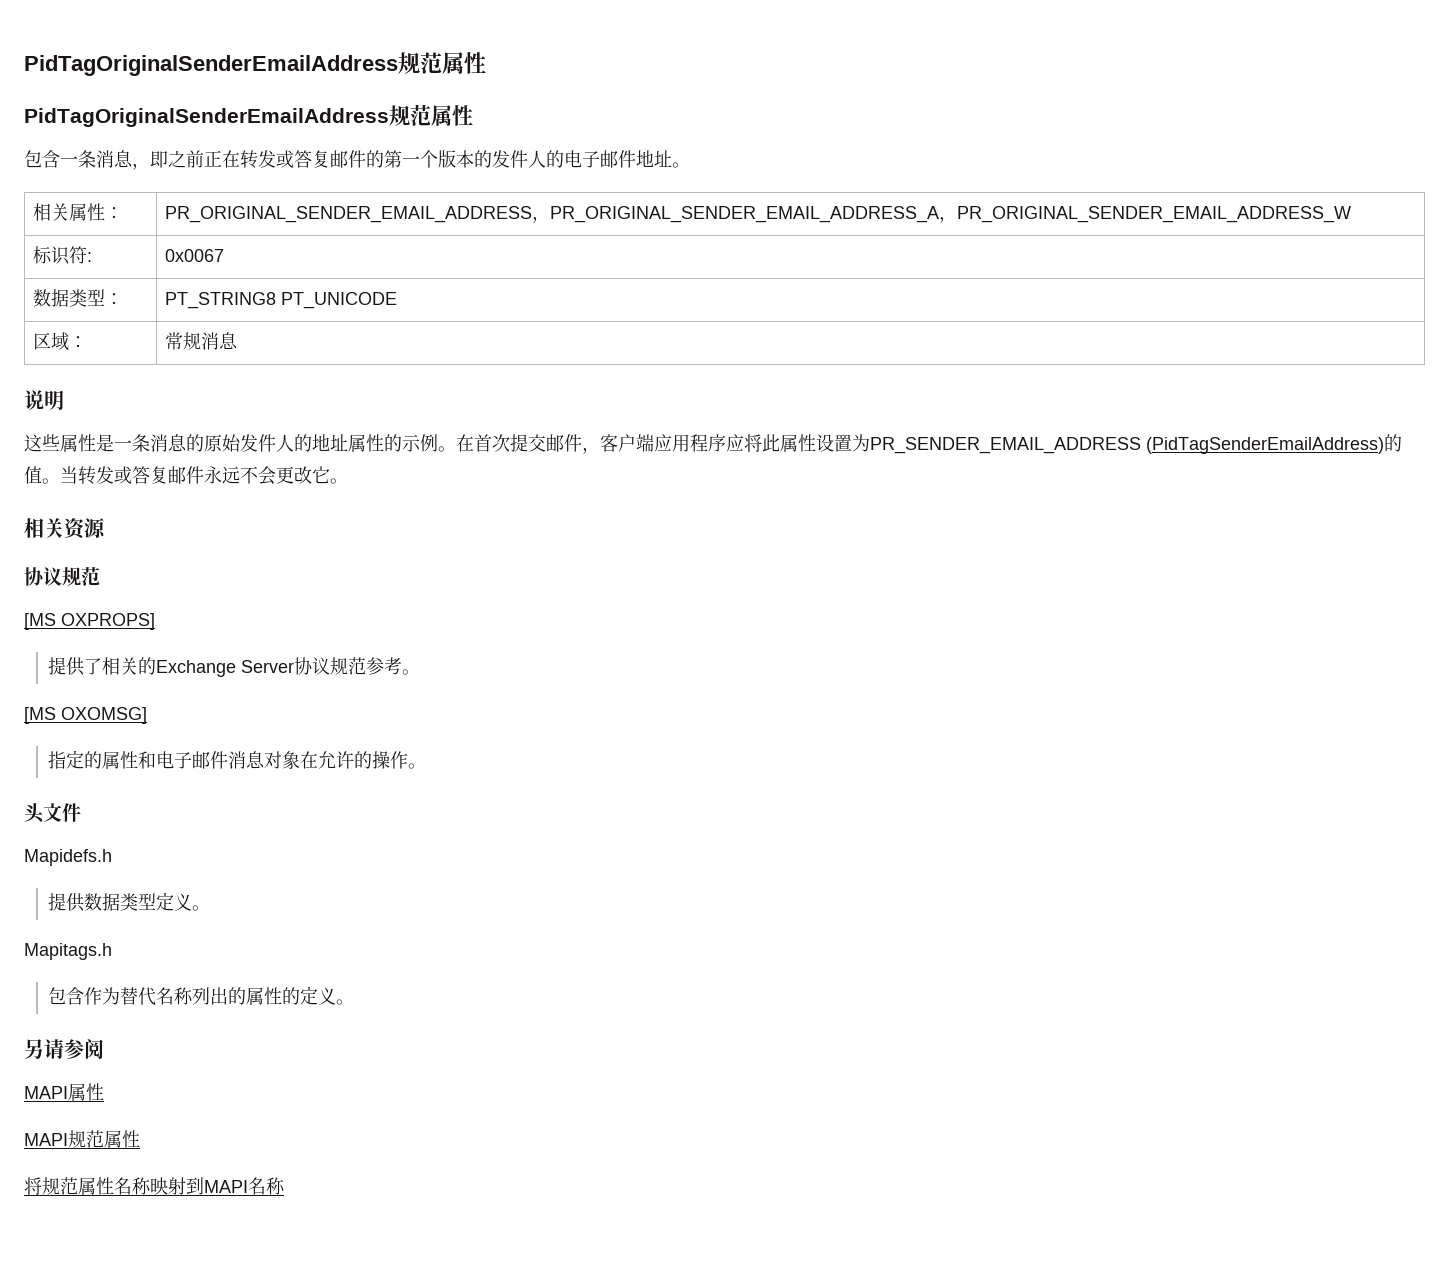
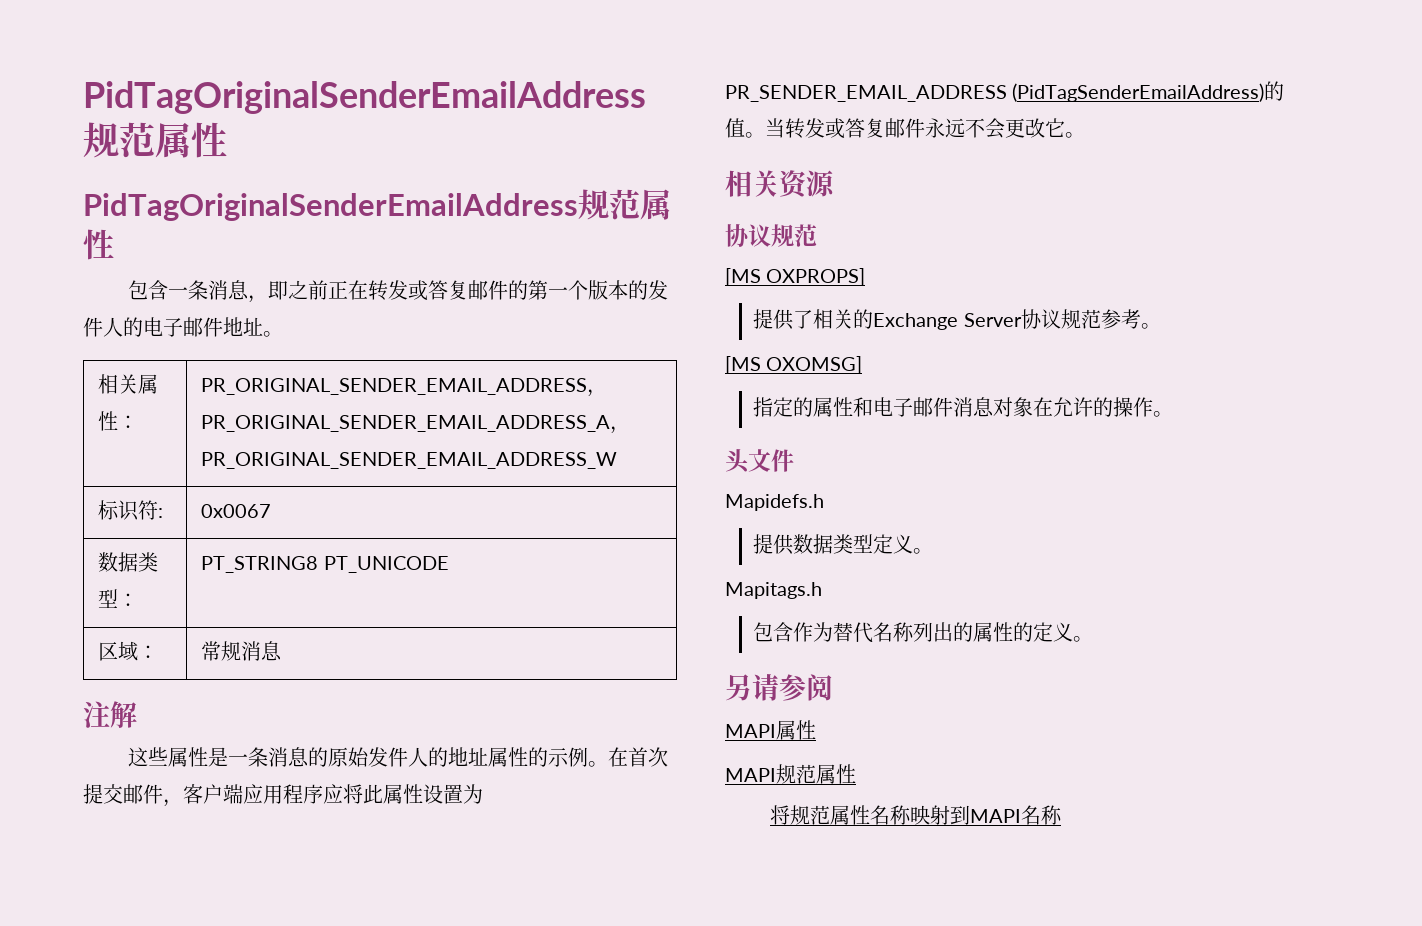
[24,390,64,410] 说明 -> [83,701,137,728] 注解

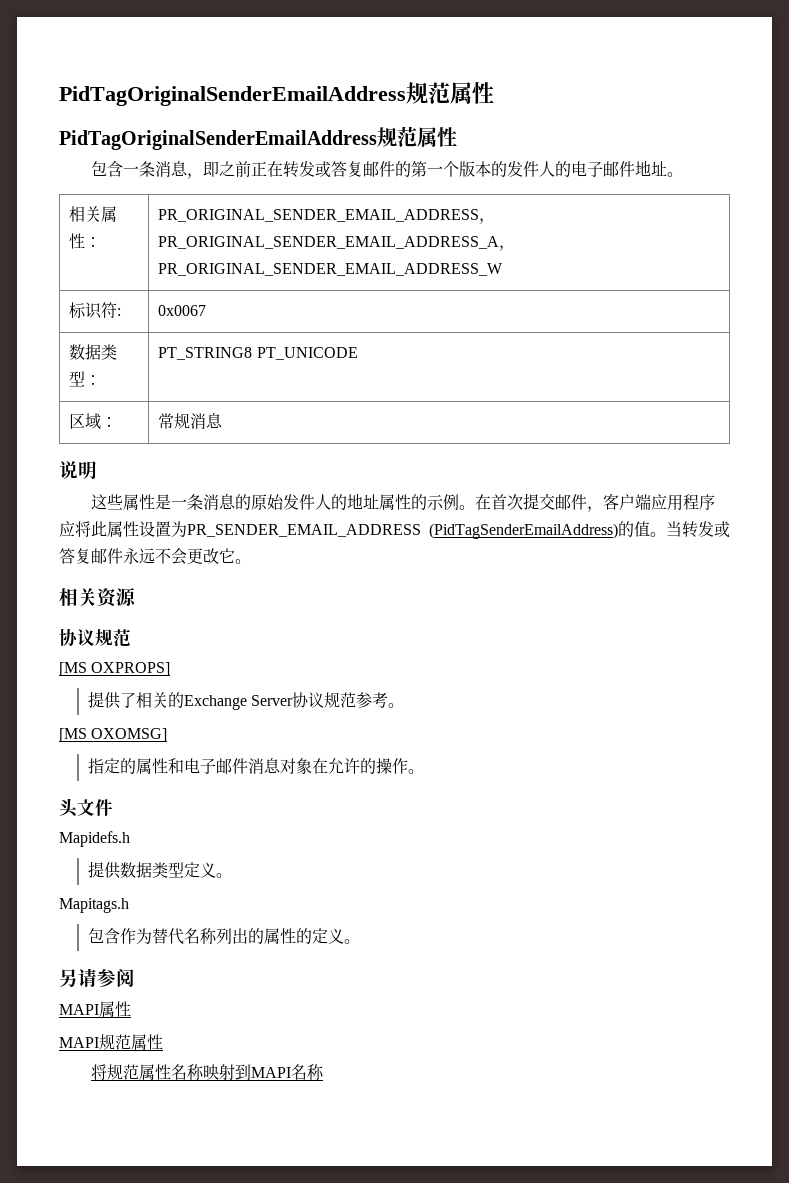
[83,701,137,728] 注解 -> [59,461,97,479] 说明

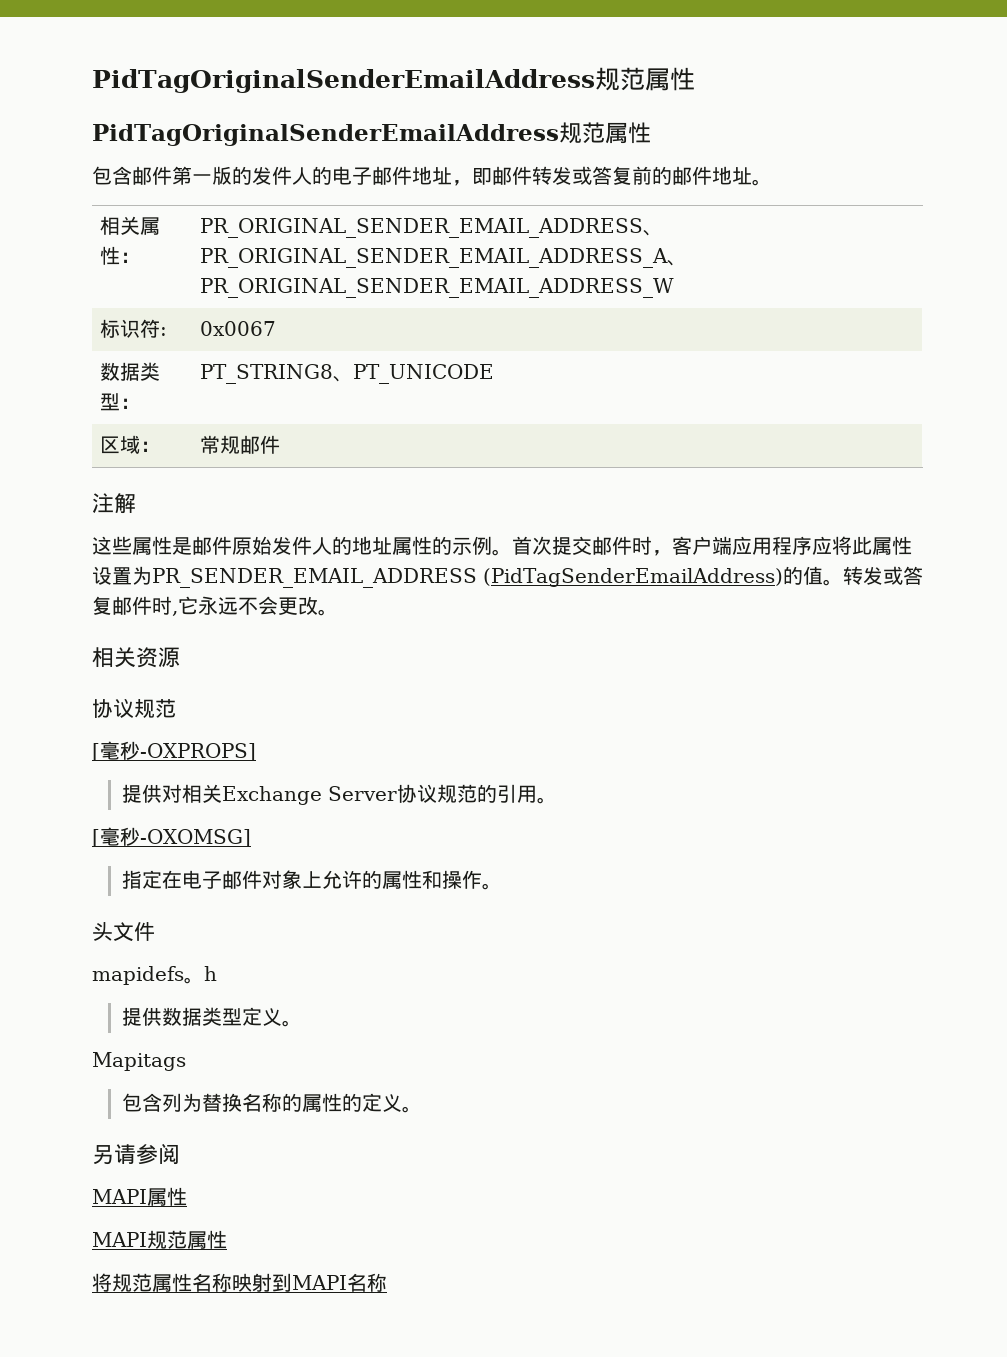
[122,161,491,179] 一条消息，即之前正在转发或答复邮件的第一个版本 -> [132,166,232,185] 邮件第一版
(667, 168) none -> [452,166,752,186] ，即邮件转发或答复前的邮件地址
[479,218,496,224] [158,236,516,251] ，PR_ORIGINAL_SENDER_EMAIL_ADDRESS_A， -> [643,230,664,236] [200,248,688,268] 、PR_ORIGINAL_SENDER_EMAIL_ADDRESS_A、
(253, 353) none -> [333,376,354,382] 、
[190,413,224,429] [59,461,97,479] 消息 // 说明 -> [240,435,281,454] [92,493,136,514] 邮件 // 注解
[170,494,251,510] 一条消息的 -> [192,536,232,555] 邮件
[474,494,491,510] 在 -> (512, 552) none
(587, 502) none -> [632,536,652,555] 时
[666,521,730,538] [59,548,123,564] 当转发或答复邮件 -> [842,566,923,585] [92,596,198,616] 转发或答复邮件时,它
[219,548,235,563] 它 -> (318, 605) none
[59,662,171,676] [87,691,184,709] [MS OXPROPS] // 提供了相关的 -> [92,741,256,761] [122,784,223,803] [毫秒-OXPROPS] // 提供对相关
[356,692,405,708] [59,728,168,742] [87,758,376,774] 参考。 // [MS OXOMSG] // 指定的属性和电子邮件消息对象在允许的 -> [477,784,558,804] [92,827,251,847] [122,870,443,889] 的引用。 // [毫秒-OXOMSG] // 指定在电子邮件对象上允许的属性和
[59,831,130,847] Mapidefs.h -> [92,966,217,985] mapidefs。h
[59,898,129,913] [87,928,248,945] Mapitags.h // 包含作为替代名称列出 -> [92,1052,186,1071] [122,1093,283,1112] Mapitags // 包含列为替换名称

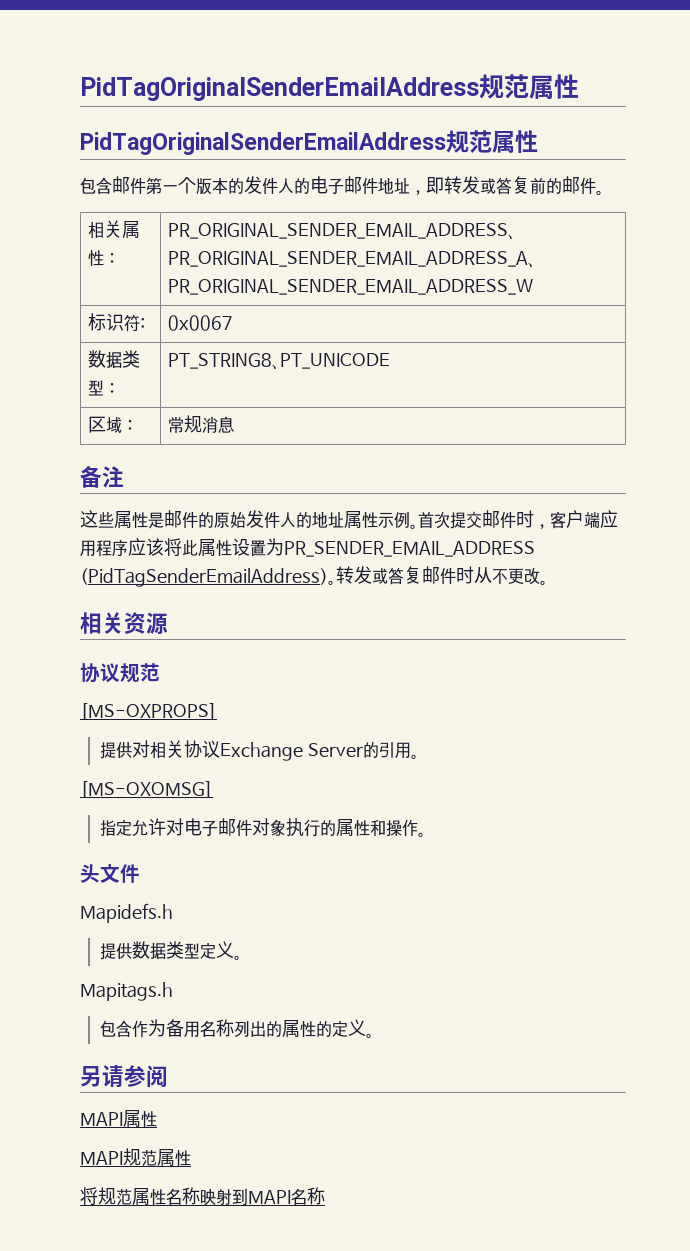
[212,166,232,185] 版 -> [178,177,228,195] 个版本
[492,166,532,185] 邮件 -> (444, 185) none
[712,166,752,185] 地址 -> (596, 185) none
[240,435,281,454] 邮件 // -> [201,416,234,434] [80,466,102,488] 消息 // 备
[114,493,136,514] 解 -> (124, 477) none
(232, 545) none -> [198,511,214,528] 的
[432,536,452,555] 的 -> (378, 520) none
(832, 545) none -> [146,538,164,556] 该
[782,566,823,585] 的值 -> (328, 577) none
[172,596,278,616] ,它永远不会 -> [473,567,508,584] 从不
[92,741,256,761] [毫秒-OXPROPS] -> [80,703,217,720] [MS-OXPROPS]
(223, 793) none -> [184,740,221,758] 协议
[397,784,478,803] 协议规范 -> (363, 750) none
[92,827,251,847] [毫秒-OXOMSG] -> [80,781,213,798] [MS-OXOMSG]
[162,870,183,889] 在 -> [132,818,185,836] 允许对
[302,870,363,889] 上允许 -> [286,818,321,837] 执行
[92,966,217,985] mapidefs。h -> [80,903,173,923] Mapidefs.h
[92,1052,186,1071] [122,1093,283,1112] Mapitags // 包含列为替换名称 -> [80,982,173,1001] [100,1019,267,1038] Mapitags.h // 包含作为备用名称列出

